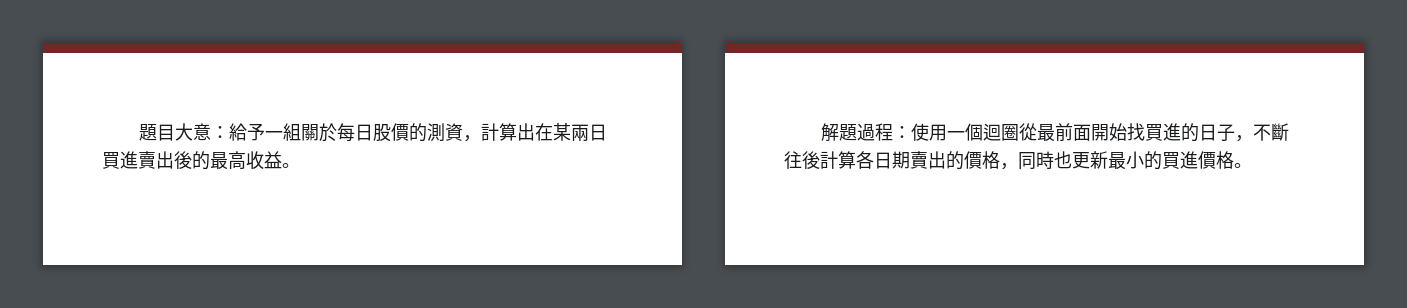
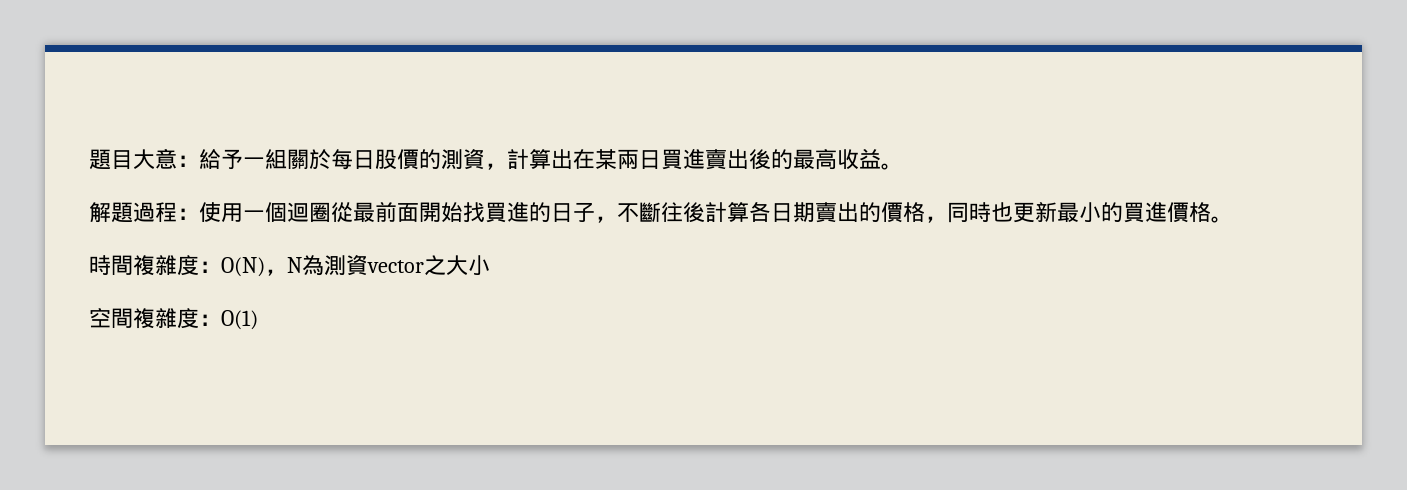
(1252, 165) none -> [89,255,490,277] [89,308,258,330] // 時間複雜度：O(N)，N為測資vector之大小 // 空間複雜度：O(1)

